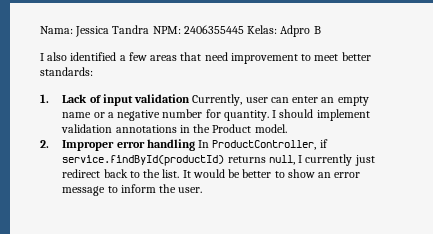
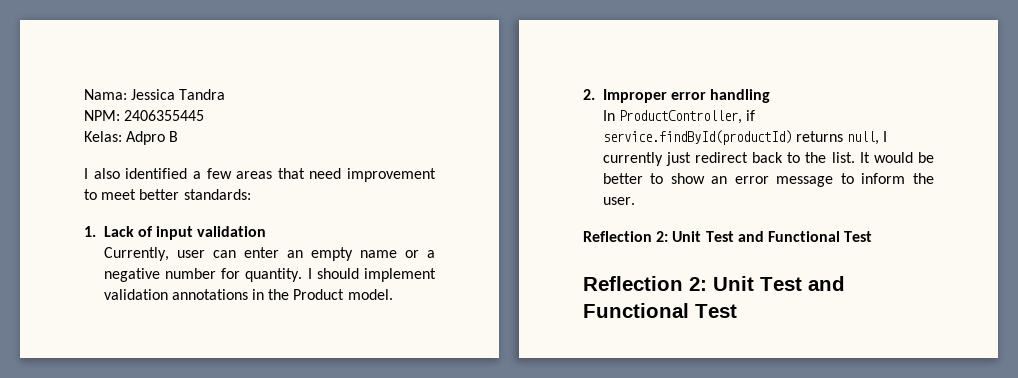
(150, 29) none -> (226, 94) //
(244, 29) none -> (205, 115) //
(191, 98) none -> (267, 231) //
(195, 145) none -> (771, 96) //
(203, 190) none -> [583,231,873,242] [583,276,845,291] [583,303,737,318] // Reflection 2: Unit Test and Functional Test // Reflection 2: Unit Test and Functional Test

